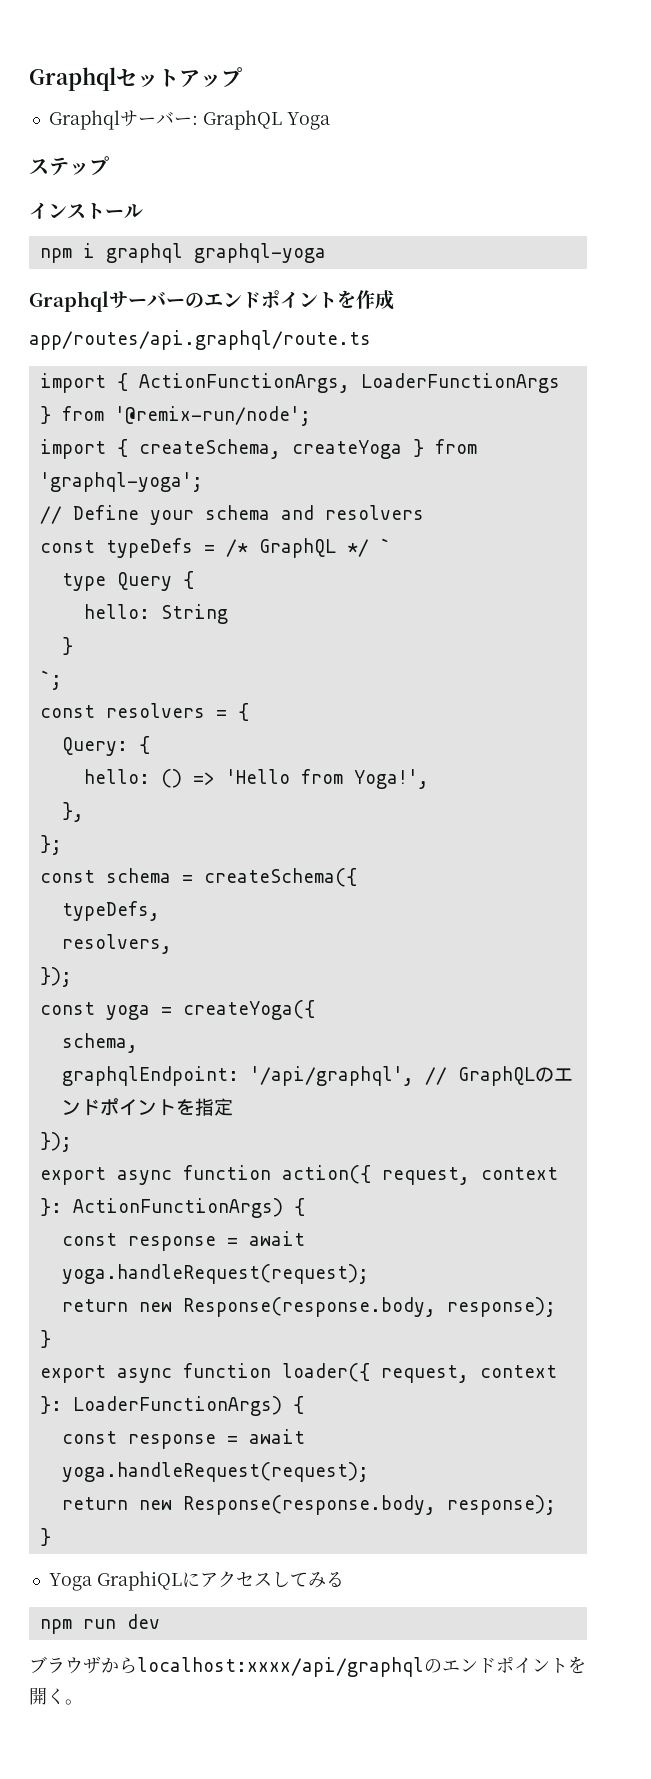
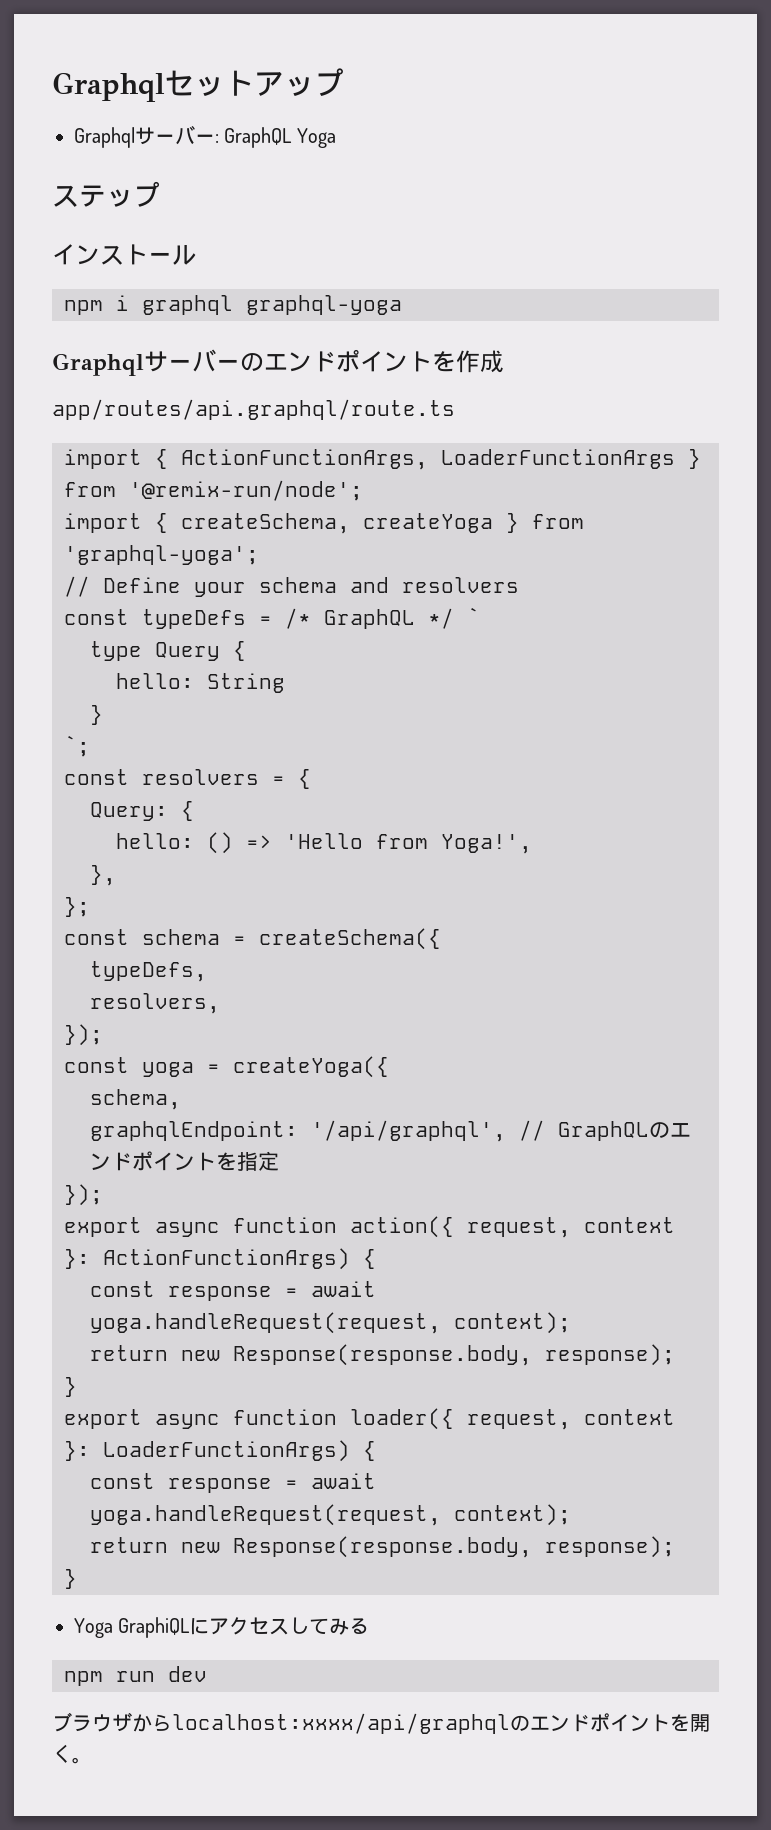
[61,1264,369,1284] yoga.handleRequest(request); -> [90,1312,571,1334] yoga.handleRequest(request, context);
[61,1462,369,1482] yoga.handleRequest(request); -> [90,1504,571,1526] yoga.handleRequest(request, context);

